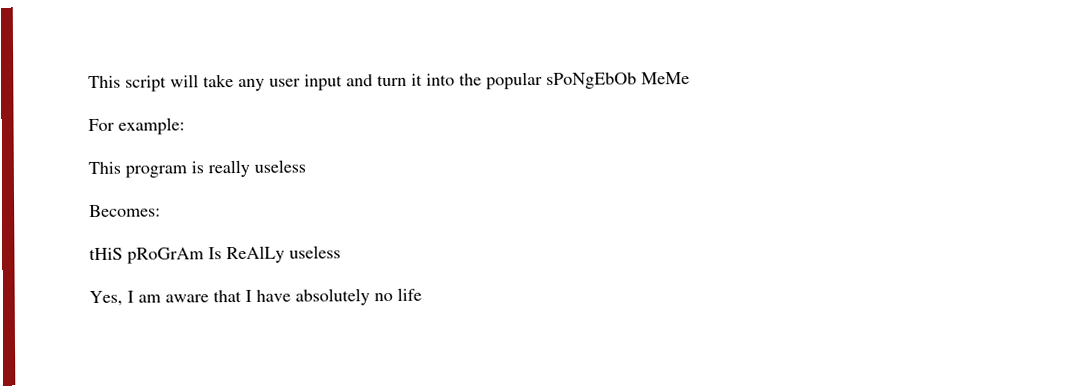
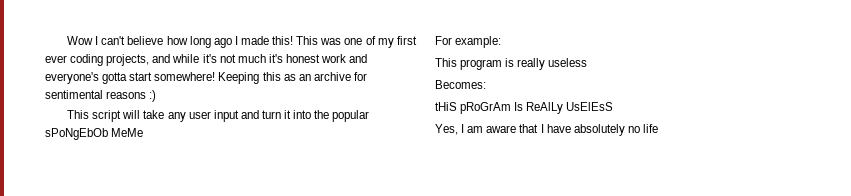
(88, 81) none -> [67,36,417,48] [45,54,368,66] [45,72,367,84] [45,90,157,102] Wow I can't believe how long ago I made this! This was one of my first ever coding projects, and while it's not much it's honest work and everyone's gotta start somewhere! Keeping this as an archive for sentimental reasons :) //
[289,245,341,259] useless -> [566,102,614,111] UsElEsS

